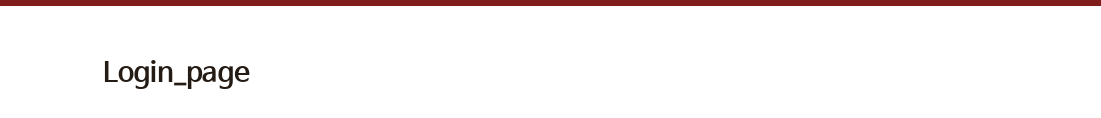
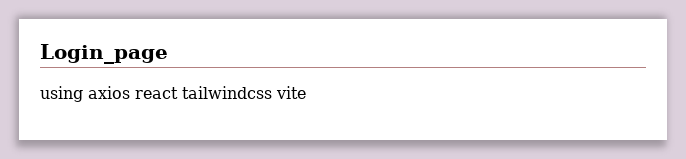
(250, 74) none -> [40,86,306,102] // using axios react tailwindcss vite

